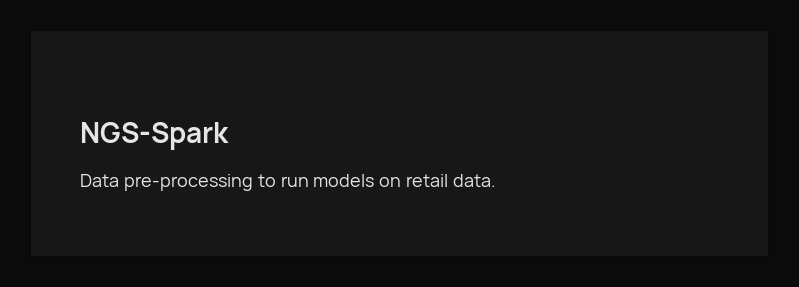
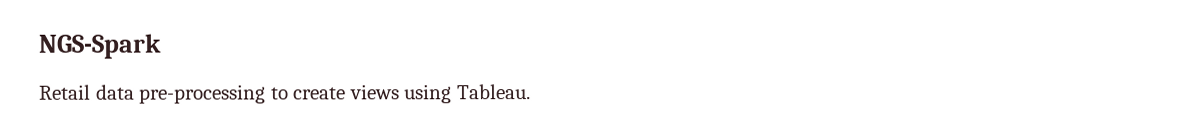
[80,174,497,191] Data pre-processing to run models on retail data. -> [39,84,531,104] Retail data pre-processing to create views using Tableau.

